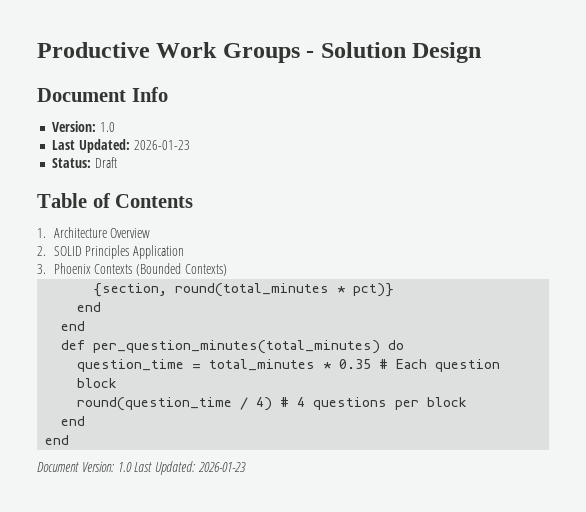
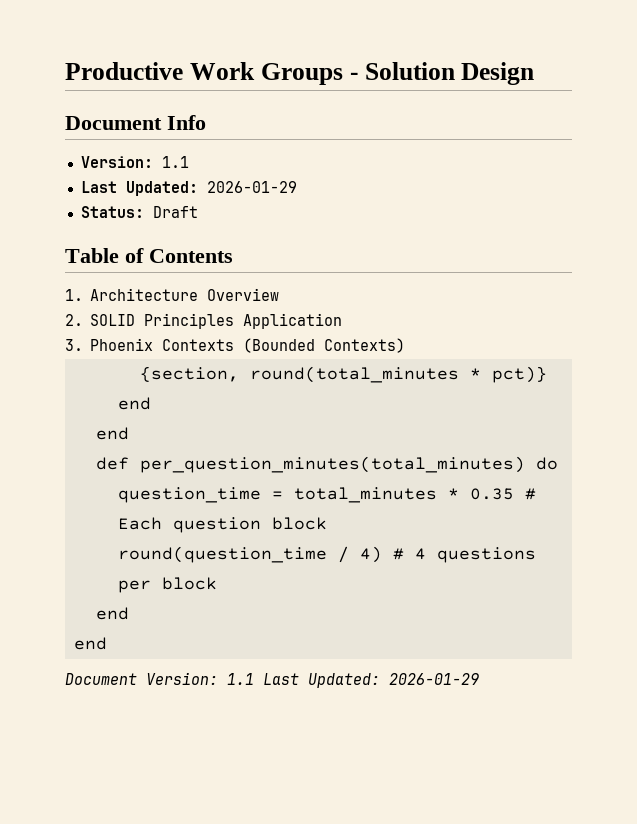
[100,122,116,132] [52,139,190,153] 1.0 // Last Updated: 2026-01-23 -> [161,156,189,168] [80,181,297,196] 1.1 // Last Updated: 2026-01-29
[117,461,246,475] 1.0 Last Updated: 2026-01-23 -> [227,673,479,688] 1.1 Last Updated: 2026-01-29

